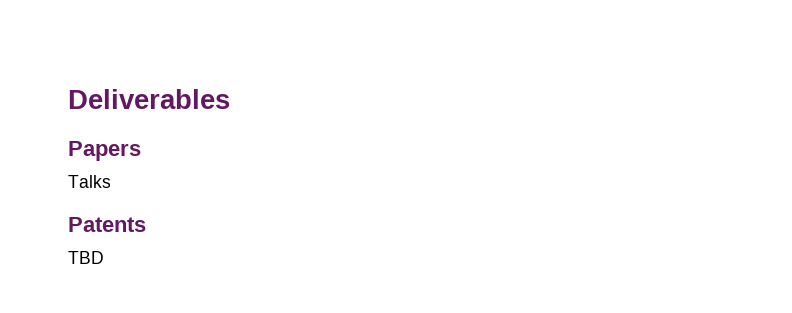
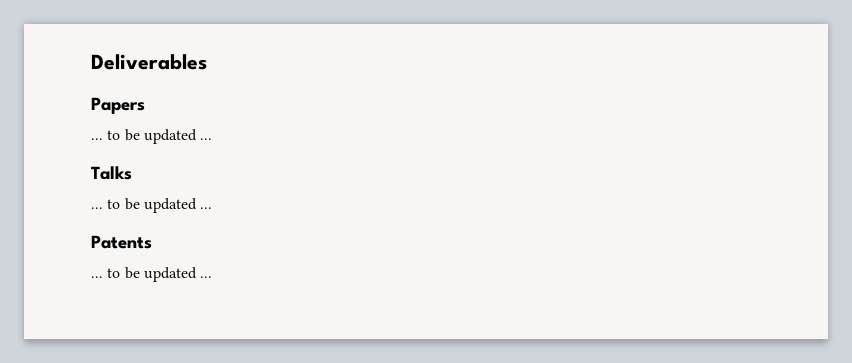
[68,175,111,188] [68,217,146,232] [68,251,104,264] Talks // Patents // TBD -> [91,129,213,144] [91,166,132,180] [91,198,213,213] [91,235,152,249] [91,267,213,282] ... to be updated ... // Talks // ... to be updated ... // Patents // ... to be updated ...

